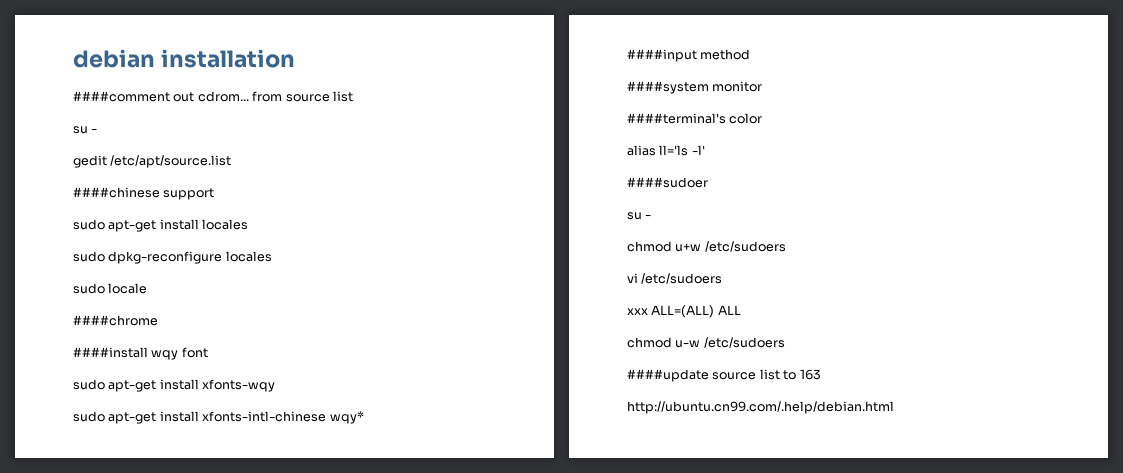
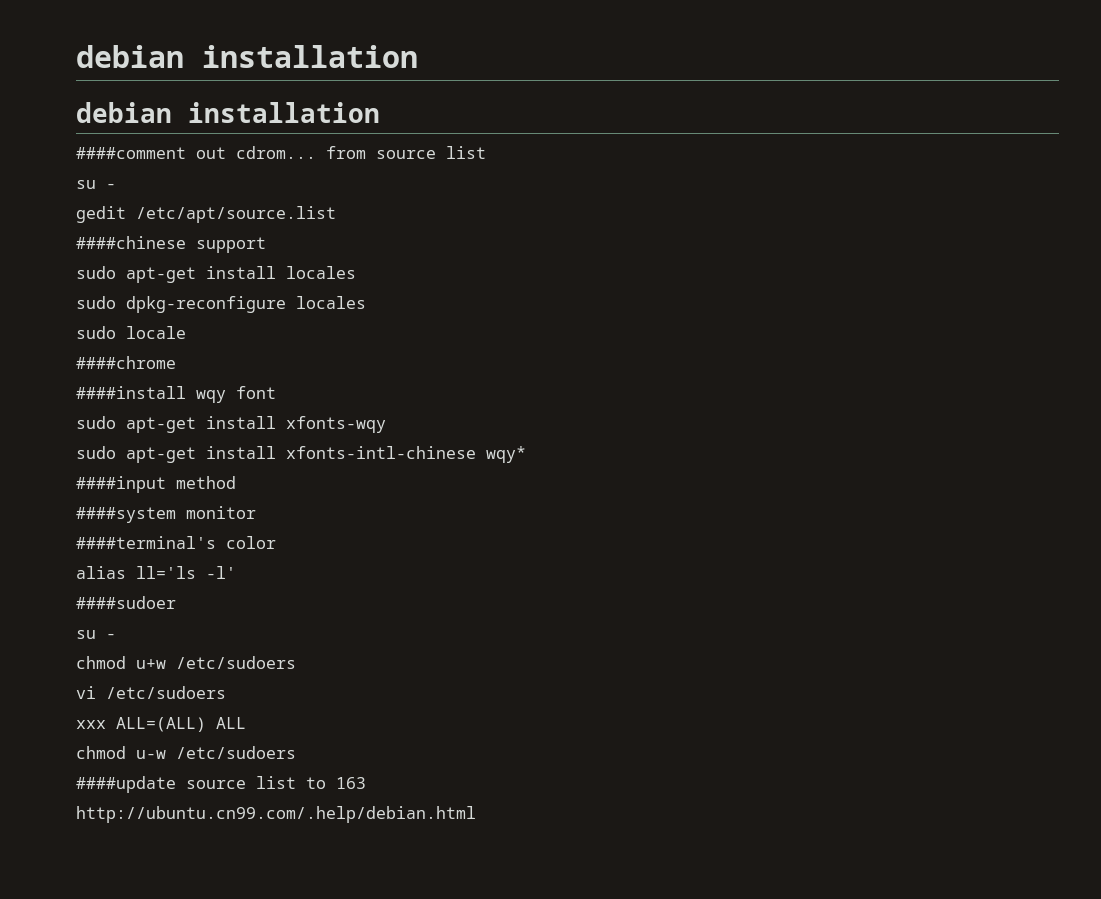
[73,49,296,68] debian installation -> [76,45,418,68] [76,102,380,123] debian installation // debian installation

